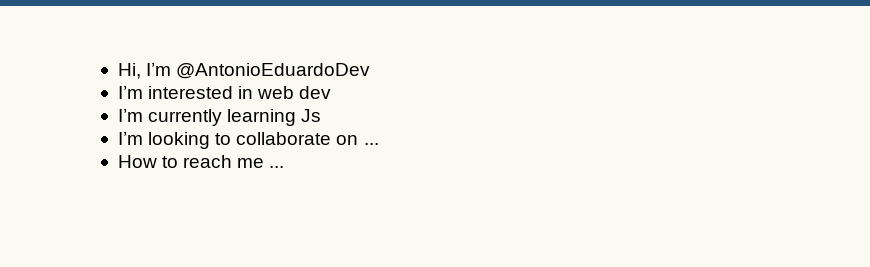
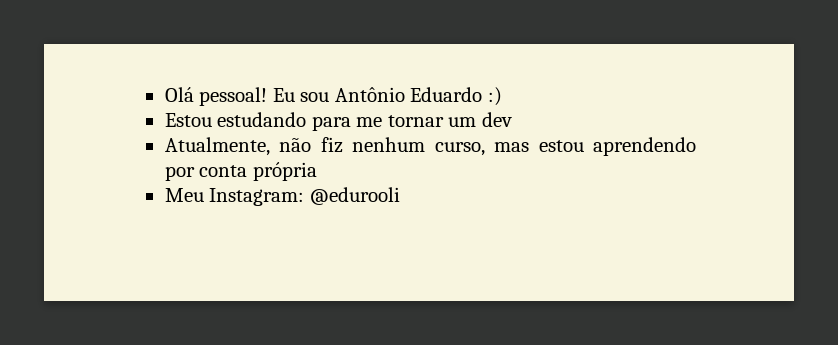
[117,63,371,79] [117,86,332,99] [117,109,322,126] [117,132,379,149] [117,155,285,168] Hi, I’m @AntonioEduardoDev // I’m interested in web dev // I’m currently learning Js // I’m looking to collaborate on ... // How to reach me ... -> [164,87,502,106] [164,112,512,131] [164,137,696,156] [164,162,317,181] [164,187,400,206] Olá pessoal! Eu sou Antônio Eduardo :) // Estou estudando para me tornar um dev // Atualmente, não fiz nenhum curso, mas estou aprendendo por conta própria // Meu Instagram: @edurooli

